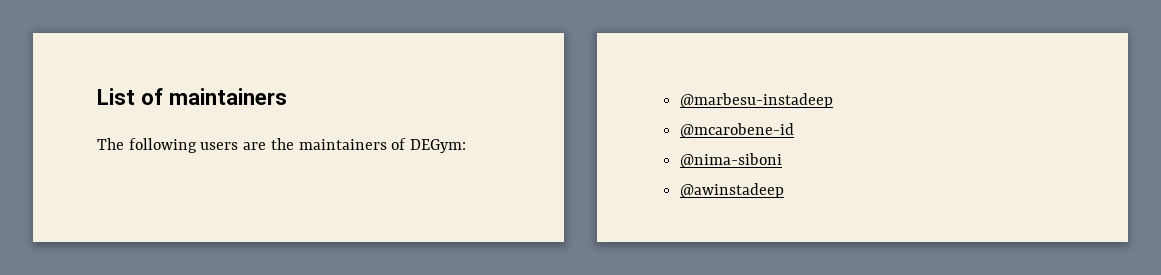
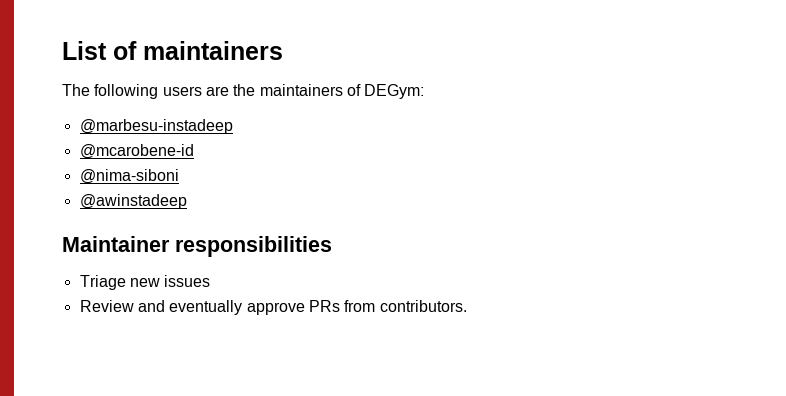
(785, 190) none -> [62,236,332,257] [79,275,211,290] [79,300,467,315] // Maintainer responsibilities // Triage new issues // Review and eventually approve PRs from contributors.

